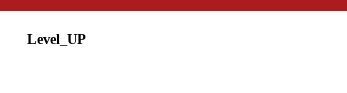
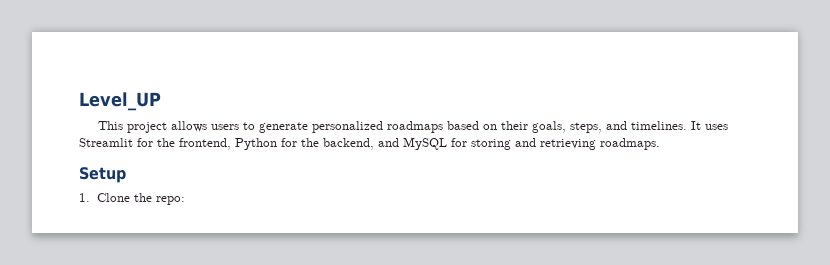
(86, 40) none -> [98,121,729,133] [79,137,660,150] [79,167,126,183] [79,193,186,205] // This project allows users to generate personalized roadmaps based on their goals, steps, and timelines. It uses Streamlit for the frontend, Python for the backend, and MySQL for storing and retrieving roadmaps. // Setup // 1. Clone the repo:

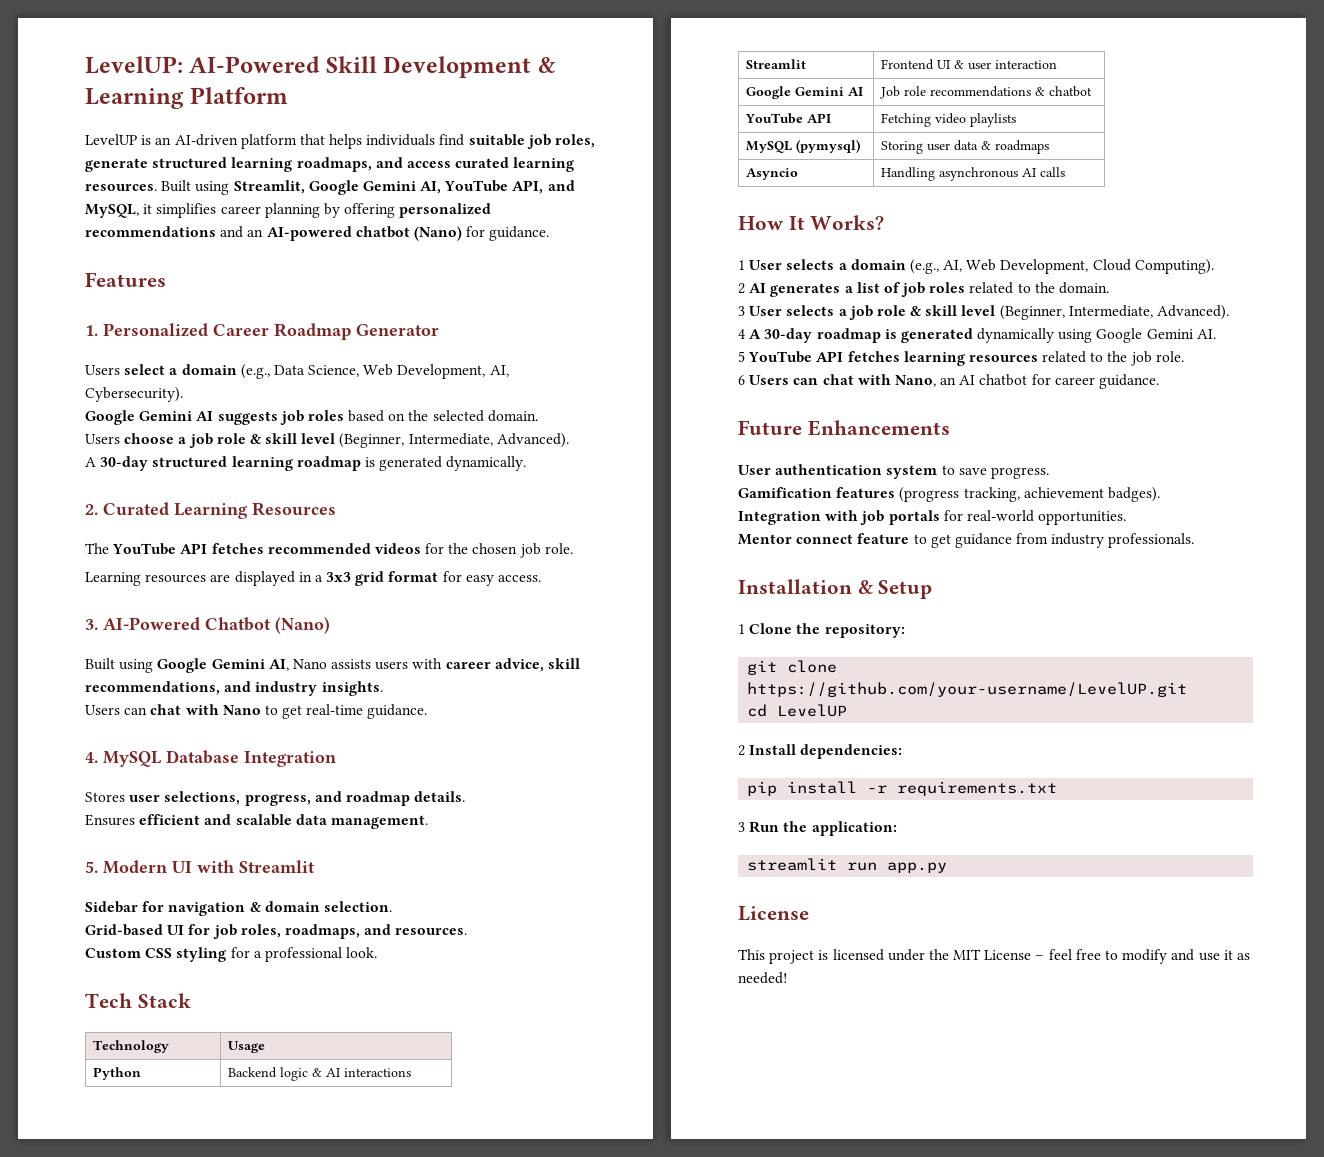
[79,92,161,111] [98,121,729,133] [79,137,660,150] [79,167,126,183] [79,193,186,205] Level_UP // This project allows users to generate personalized roadmaps based on their goals, steps, and timelines. It uses Streamlit for the frontend, Python for the backend, and MySQL for storing and retrieving roadmaps. // Setup // 1. Clone the repo: -> [85,56,556,78] [85,87,289,109] [85,134,596,149] [85,157,575,172] [85,180,575,195] [85,203,492,218] [85,226,550,241] [85,272,166,287] [85,323,439,340] [85,364,509,379] [85,387,183,402] [85,410,538,425] [85,433,569,448] [85,456,527,471] [85,502,336,519] [85,543,573,558] [85,571,542,586] [85,617,330,634] [85,658,581,673] [85,681,383,696] [85,704,428,719] [85,750,336,767] [85,791,466,806] [85,814,428,829] [85,860,315,874] [85,901,392,916] [85,924,468,939] [85,947,378,962] [85,993,191,1008] [92,1040,169,1053] [227,1041,265,1053] [92,1067,141,1080] [227,1067,411,1081] [745,59,806,69] [880,59,1057,70] [745,86,863,99] [879,86,1092,99] [744,113,831,124] [880,113,1016,127] [745,139,860,153] [880,140,1049,154] [745,168,798,180] [880,167,1065,181] [738,215,885,230] [738,259,1214,274] [738,282,1110,297] [738,305,1230,320] [738,328,1216,343] [738,351,1184,366] [738,374,1160,389] [738,420,950,436] [738,464,1049,479] [738,487,1160,502] [738,510,1127,525] [738,533,1195,548] [738,579,933,599] [738,623,905,638] [747,660,838,675] [747,682,1188,697] [747,704,848,717] [738,744,903,759] [747,781,1058,796] [738,821,897,836] [747,858,948,873] [738,906,809,921] [738,949,1250,964] [738,972,787,984] LevelUP: AI-Powered Skill Development & Learning Platform // LevelUP is an AI-driven platform that helps individuals find suitable job roles, generate structured learning roadmaps, and access curated learning resources. Built using Streamlit, Google Gemini AI, YouTube API, and MySQL, it simplifies career planning by offering personalized recommendations and an AI-powered chatbot (Nano) for guidance. // Features // 1. Personalized Career Roadmap Generator // Users select a domain (e.g., Data Science, Web Development, AI, Cybersecurity). // Google Gemini AI suggests job roles based on the selected domain. // Users choose a job role & skill level (Beginner, Intermediate, Advanced). // A 30-day structured learning roadmap is generated dynamically. // 2. Curated Learning Resources // The YouTube API fetches recommended videos for the chosen job role. // Learning resources are displayed in a 3x3 grid format for easy access. // 3. AI-Powered Chatbot (Nano) // Built using Google Gemini AI, Nano assists users with career advice, skill recommendations, and industry insights. // Users can chat with Nano to get real-time guidance. // 4. MySQL Database Integration // Stores user selections, progress, and roadmap details. // Ensures efficient and scalable data management. // 5. Modern UI with Streamlit // Sidebar for navigation & domain selection. // Grid-based UI for job roles, roadmaps, and resources. // Custom CSS styling for a professional look. // Tech Stack // Technology | Usage // Python | Backend logic & AI interactions // Streamlit | Frontend UI & user interaction // Google Gemini AI | Job role recommendations & chatbot // YouTube API | Fetching video playlists // MySQL (pymysql) | Storing user data & roadmaps // Asyncio | Handling asynchronous AI calls // How It Works? // 1 User selects a domain (e.g., AI, Web Development, Cloud Computing). // 2 AI generates a list of job roles related to the domain. // 3 User selects a job role & skill level (Beginner, Intermediate, Advanced). // 4 A 30-day roadmap is generated dynamically using Google Gemini AI. // 5 YouTube API fetches learning resources related to the job role. // 6 Users can chat with Nano, an AI chatbot for career guidance. // Future Enhancements // User authentication system to save progress. // Gamification features (progress tracking, achievement badges). // Integration with job portals for real-world opportunities. // Mentor connect feature to get guidance from industry professionals. // Installation & Setup // 1 Clone the repository: // git clone https://github.com/your-username/LevelUP.git // cd LevelUP // 2 Install dependencies: // pip install -r requirements.txt // 3 Run the application: // streamlit run app.py // License // This project is licensed under the MIT License – feel free to modify and use it as needed!

